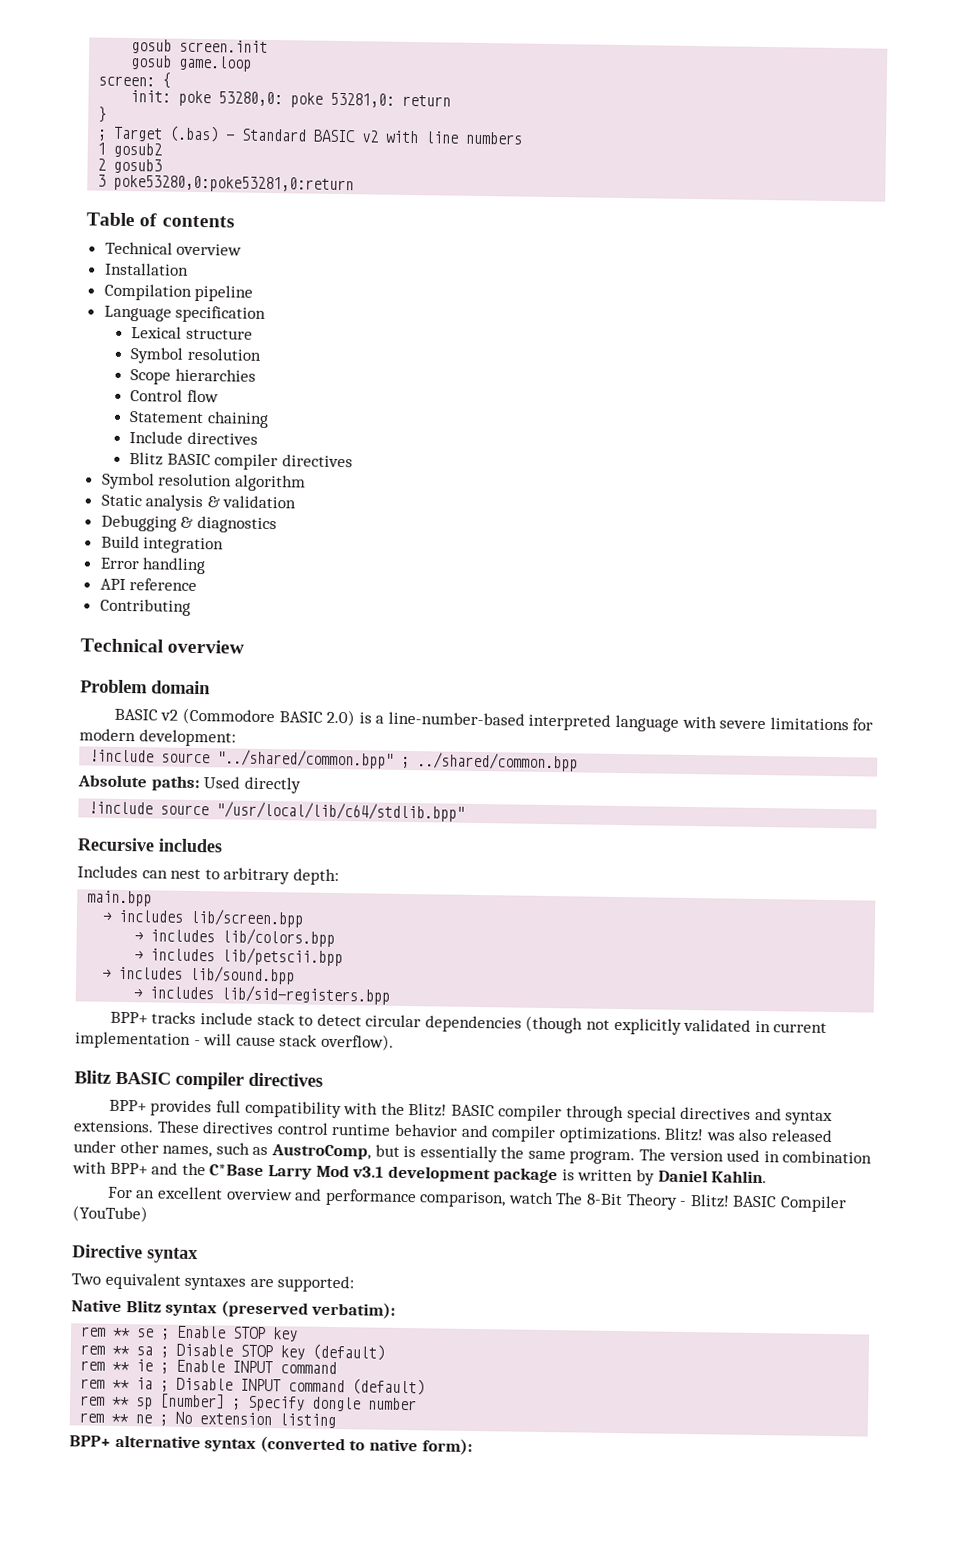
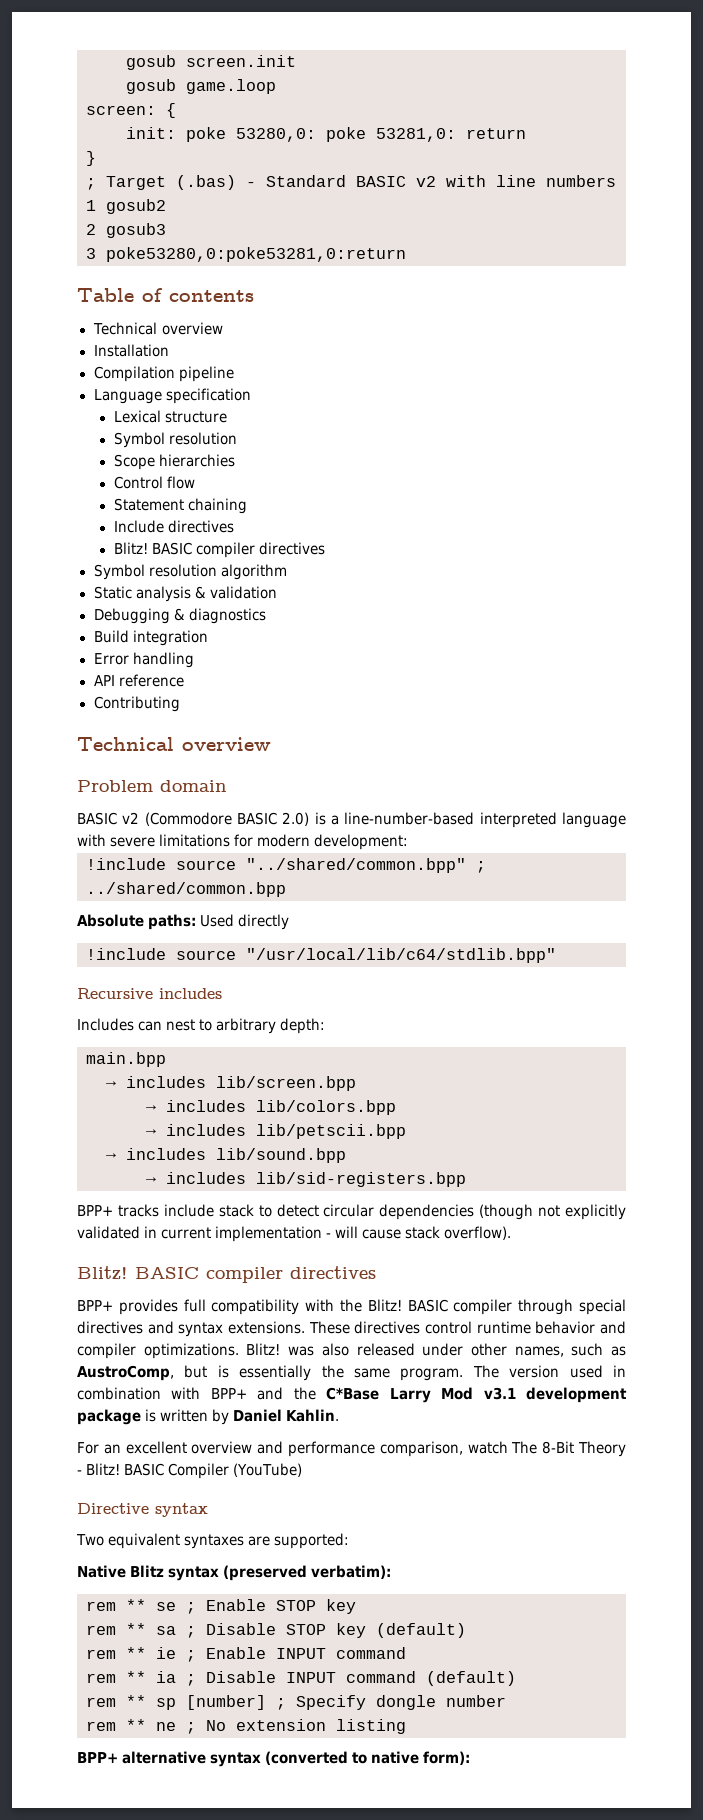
[129,452,164,466] Blitz -> [113,542,148,554] Blitz!
[74,1070,111,1084] Blitz -> [77,1266,128,1281] Blitz!

